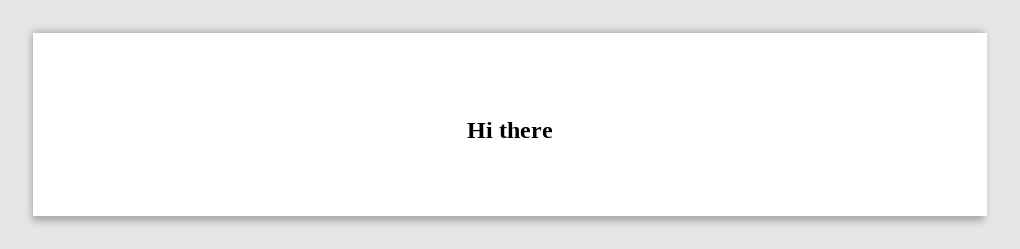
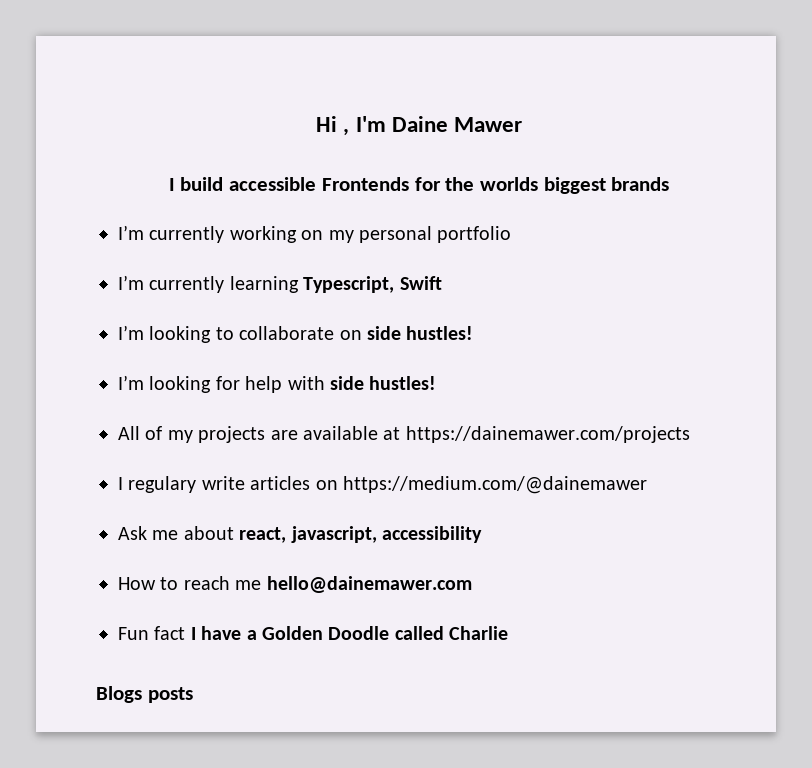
[499,122,554,138] there -> [343,116,522,136] [168,177,670,194] [118,225,512,243] [118,275,442,293] [118,325,474,343] [118,375,437,393] [118,426,690,443] [118,476,647,494] [118,526,482,543] [118,576,472,593] [118,626,509,640] [96,686,193,703] , I'm Daine Mawer // I build accessible Frontends for the worlds biggest brands // I’m currently working on my personal portfolio // I’m currently learning Typescript, Swift // I’m looking to collaborate on side hustles! // I’m looking for help with side hustles! // All of my projects are available at https://dainemawer.com/projects // I regulary write articles on https://medium.com/@dainemawer // Ask me about react, javascript, accessibility // How to reach me hello@dainemawer.com // Fun fact I have a Golden Doodle called Charlie // Blogs posts

